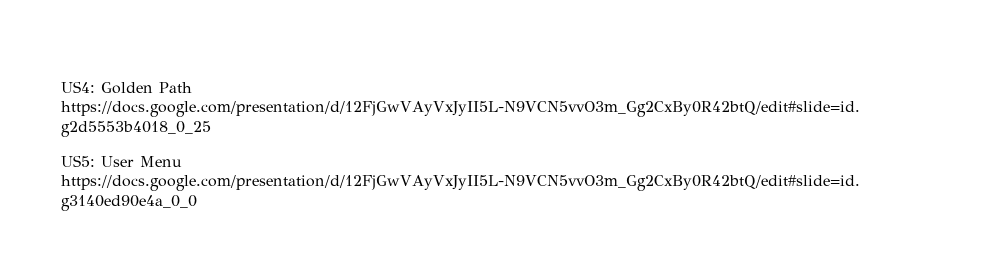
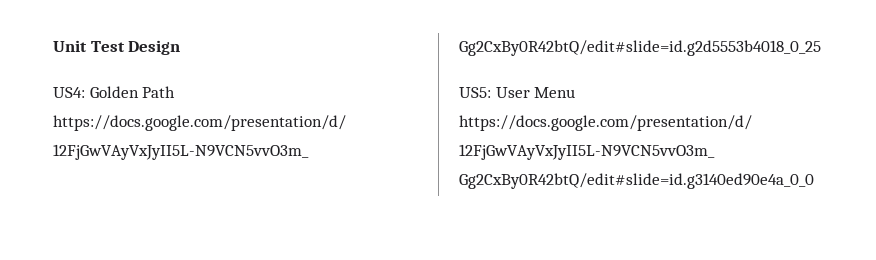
(61, 87) none -> [53,40,181,55] Unit Test Design //

